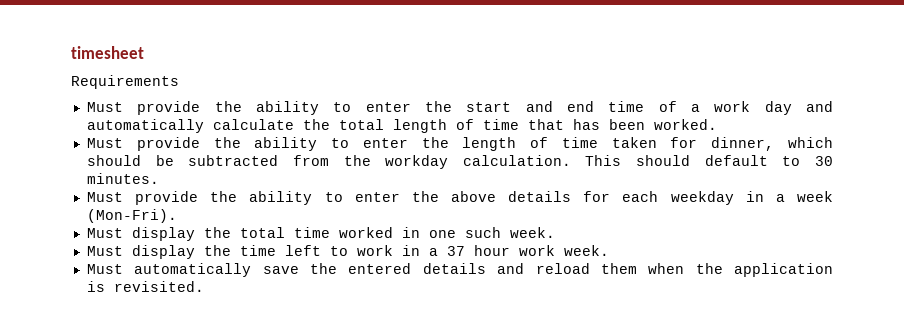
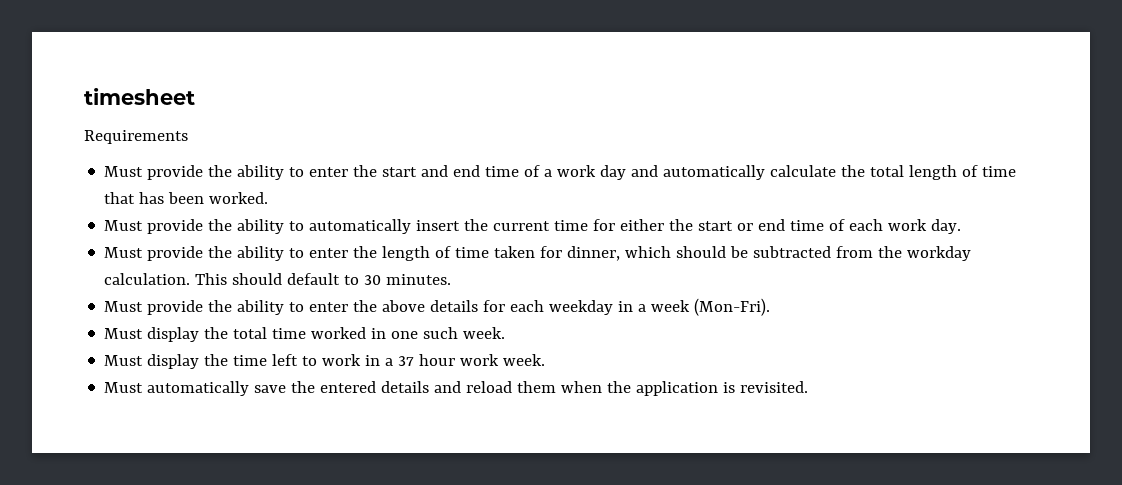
(717, 124) none -> [104,219,962,234] // Must provide the ability to automatically insert the current time for either the start or end time of each work day.

